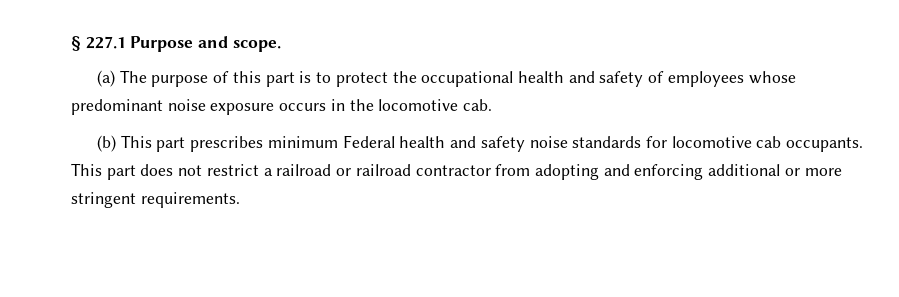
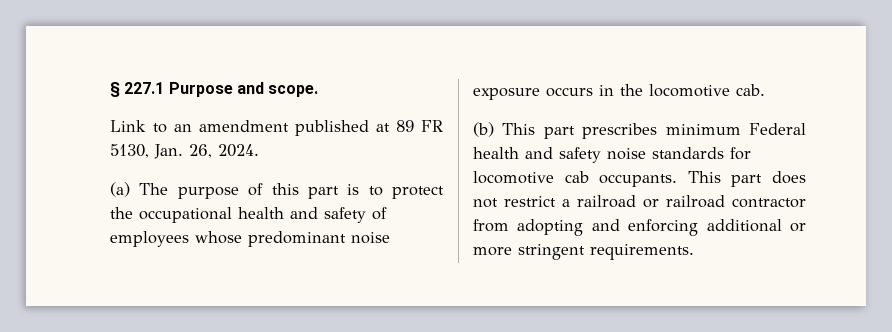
(281, 46) none -> [110,120,443,136] [110,144,259,159] // Link to an amendment published at 89 FR 5130, Jan. 26, 2024.

